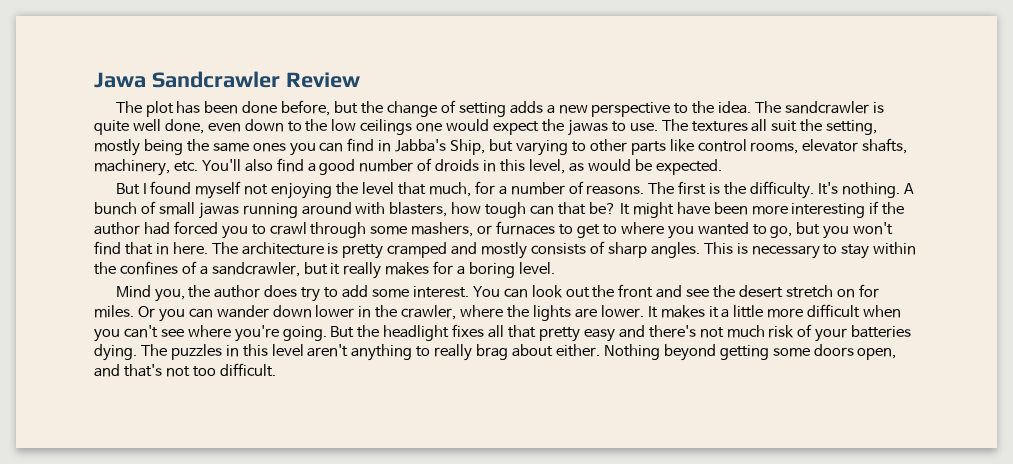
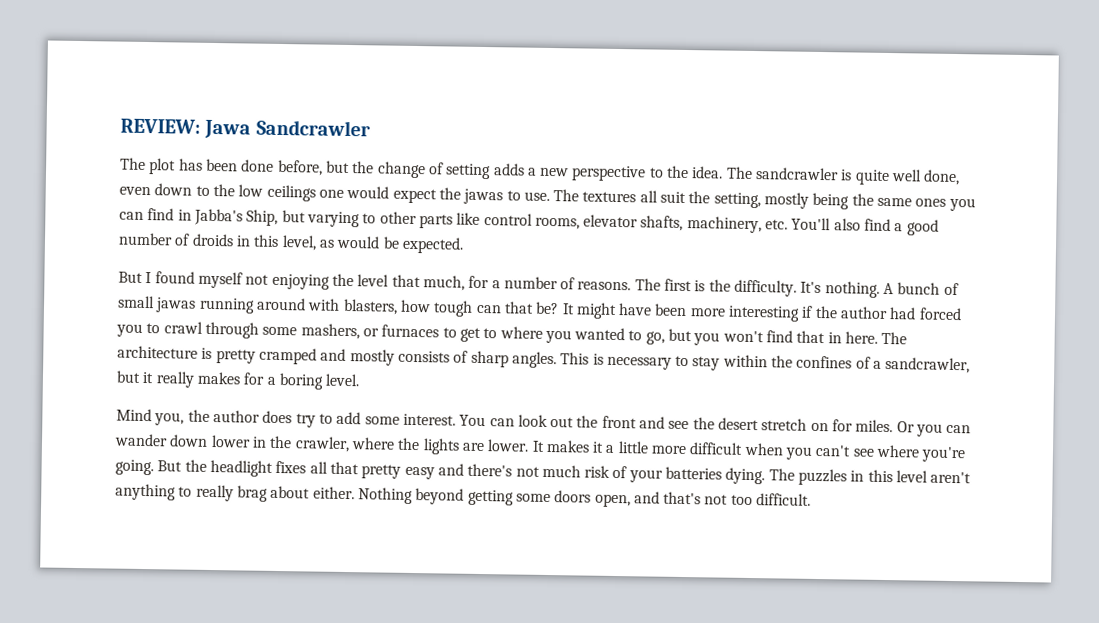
(94, 80) none -> [120,118,201,134] REVIEW:
[285,72,360,88] Review -> (371, 128) none

